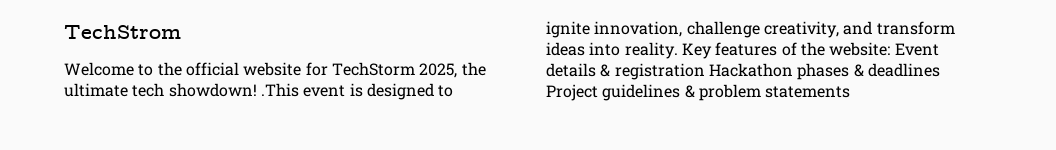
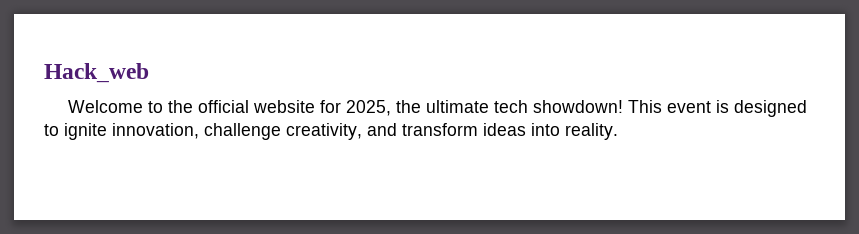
[64,25,181,39] TechStrom -> [44,63,149,83] Hack_web
[331,62,415,76] TechStorm -> (341, 106) none
[260,83,299,97] .This -> [627,100,662,113] This
[681,42,939,59] [546,63,940,80] [546,84,851,101] Key features of the website: Event details & registration Hackathon phases & deadlines Project guidelines & problem statements -> (618, 131) none

